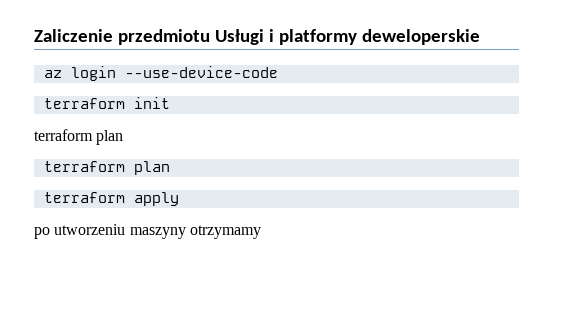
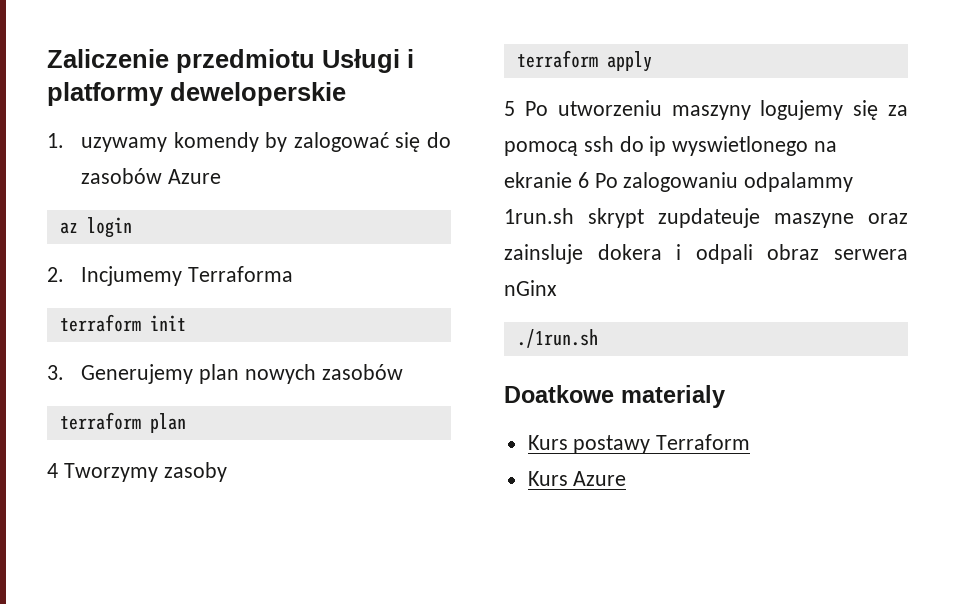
(480, 37) none -> [47,132,451,152] [81,168,221,184] // 1. uzywamy komendy by zalogować się do zasobów Azure
[124,66,278,78] --use-device-code -> [47,266,293,286] // 2. Incjumemy Terraforma
[34,129,124,145] [43,161,170,175] terraform plan // terraform plan -> [47,364,403,384] [59,412,186,433] [47,462,227,482] 3. Generujemy plan nowych zasobów // terraform plan // 4 Tworzymy zasoby
[34,224,261,239] po utworzeniu maszyny otrzymamy -> [504,100,908,120] [504,136,838,156] [504,172,854,192] [504,208,908,228] [504,244,908,264] [504,280,557,296] [516,329,598,348] [504,385,725,408] [527,434,751,454] [527,471,627,486] 5 Po utworzeniu maszyny logujemy się za pomocą ssh do ip wyswietlonego na ekranie 6 Po zalogowaniu odpalammy 1run.sh skrypt zupdateuje maszyne oraz zainsluje dokera i odpali obraz serwera nGinx // ./1run.sh // Doatkowe materialy // Kurs postawy Terraform // Kurs Azure

